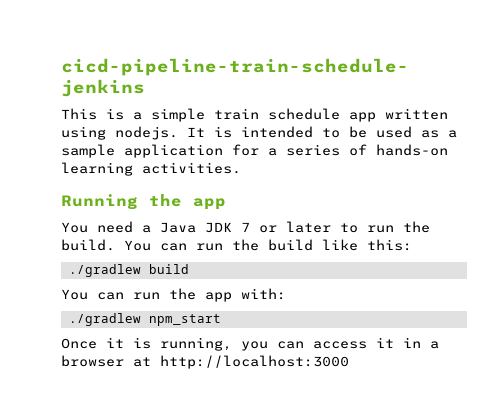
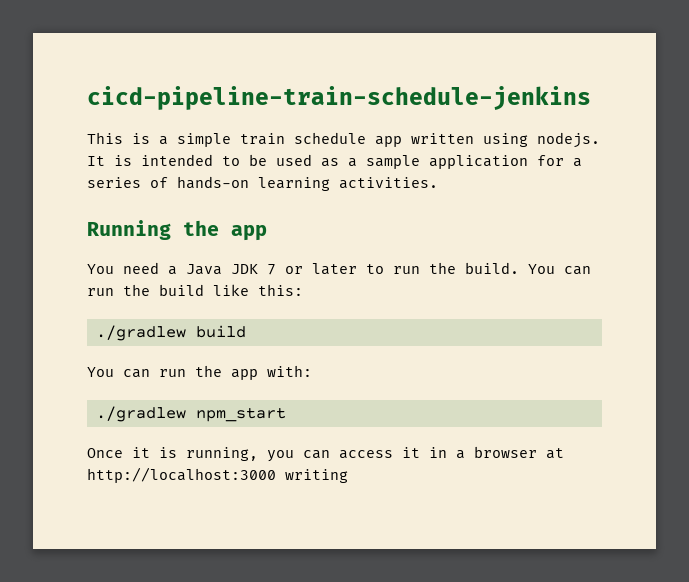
(349, 362) none -> [285,469,348,483] writing

